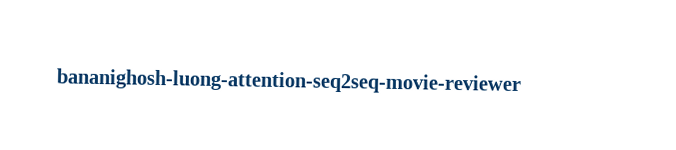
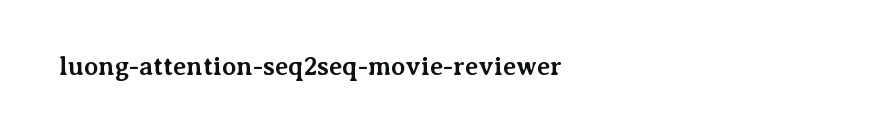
[56,68,522,96] bananighosh-luong-attention-seq2seq-movie-reviewer -> [59,56,562,81] luong-attention-seq2seq-movie-reviewer

